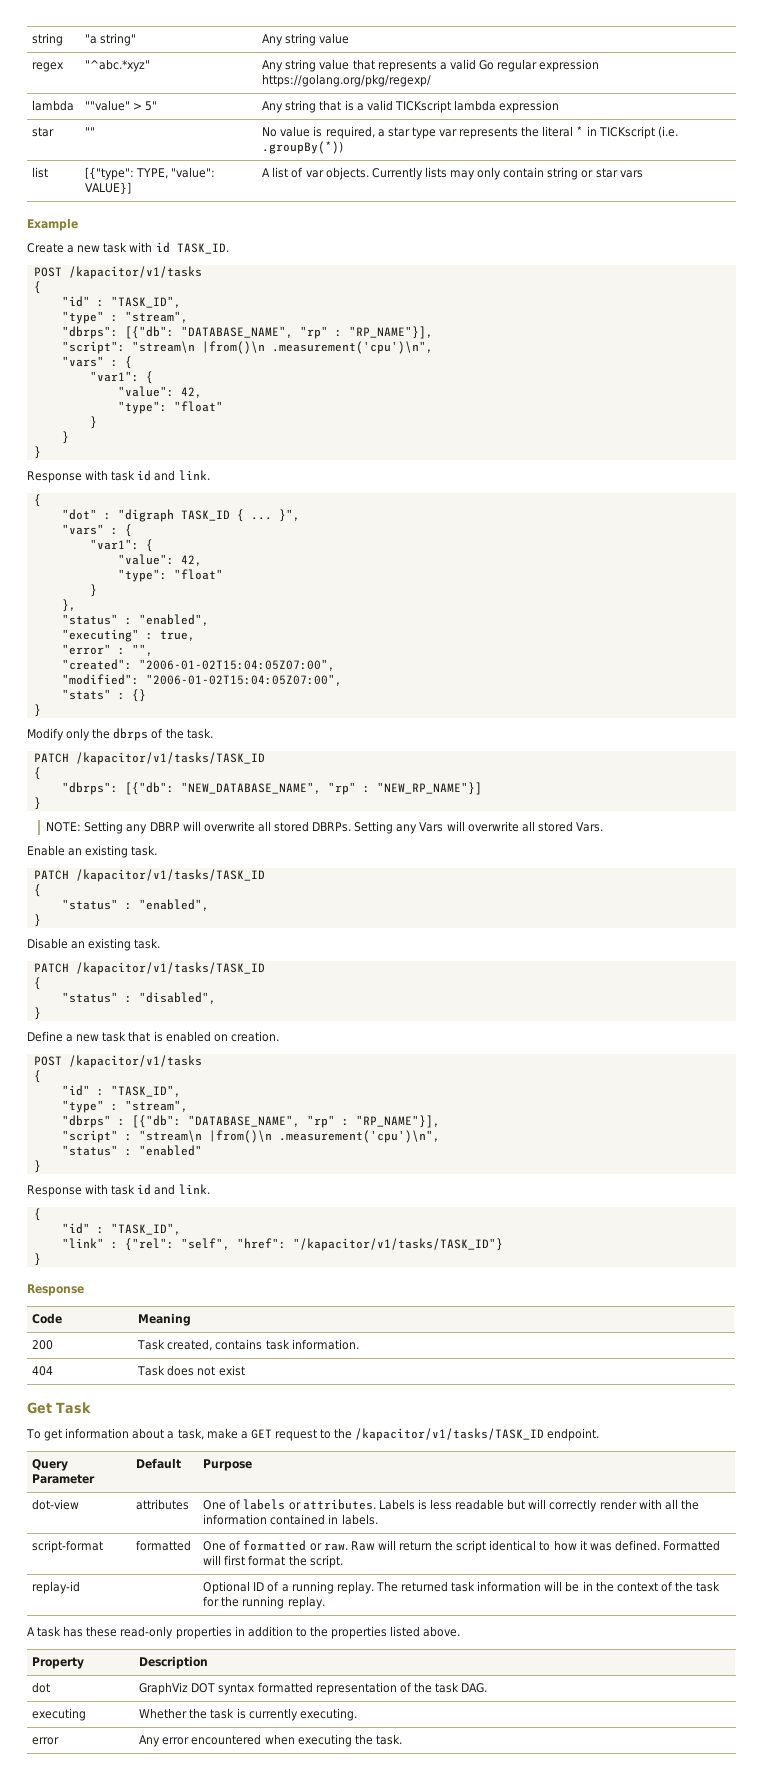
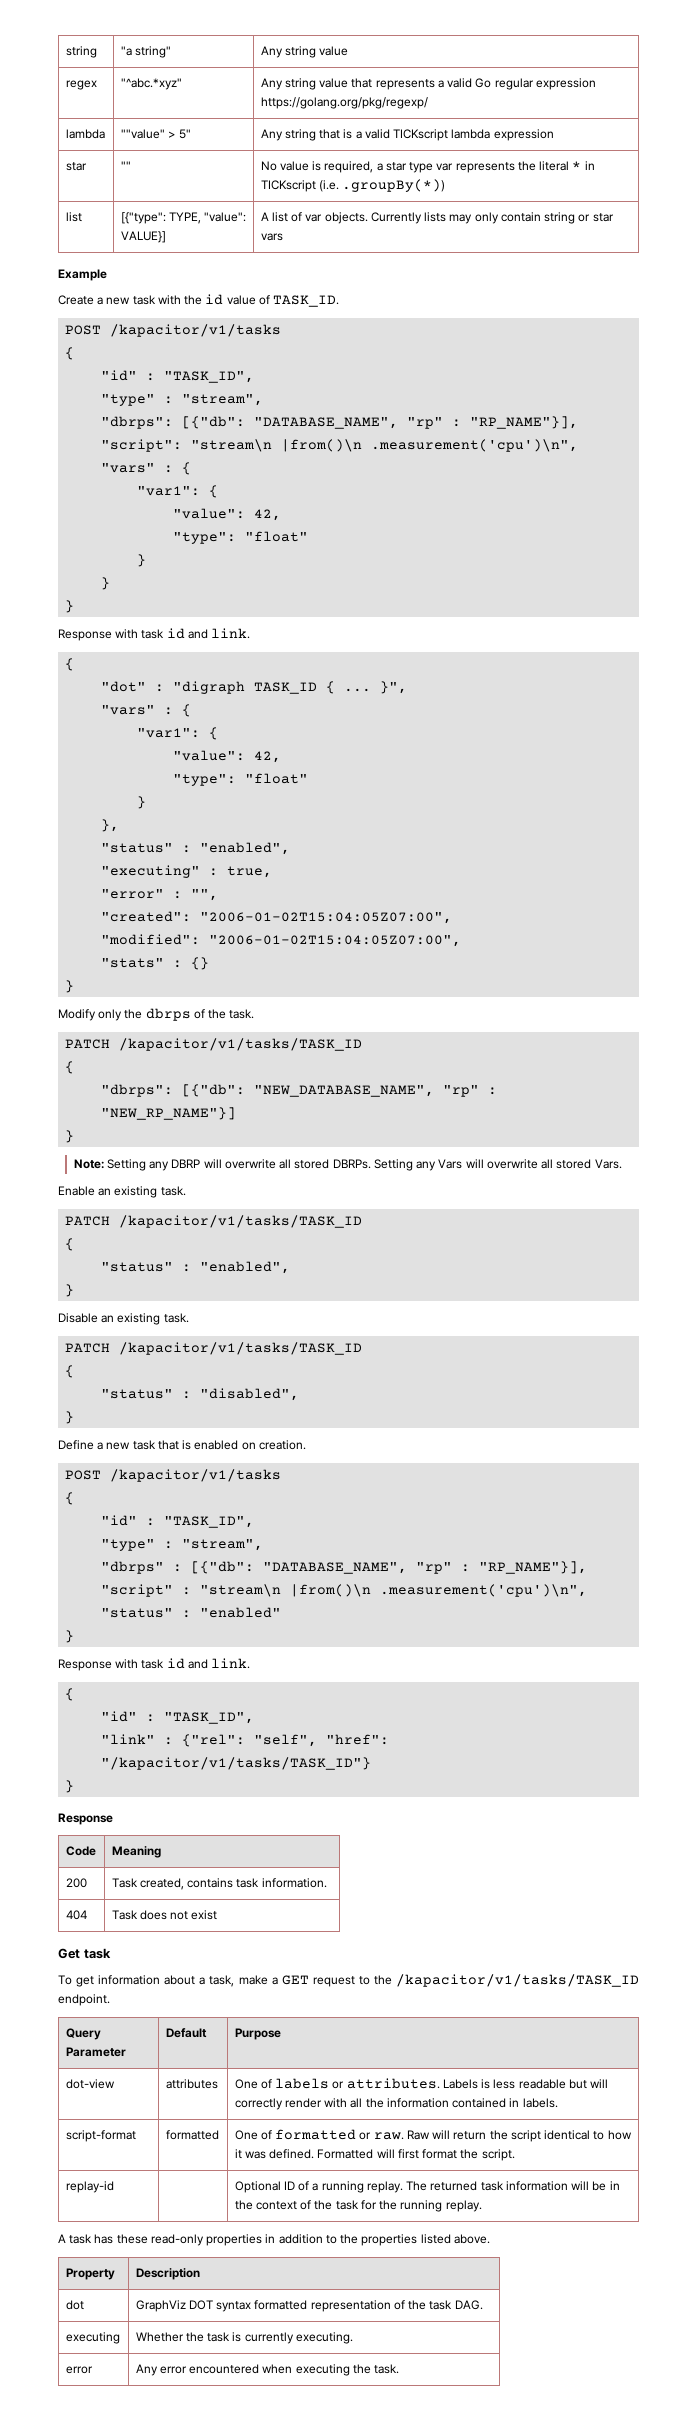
[155,242,170,253] id -> [184,294,270,305] the id value of
[46,822,82,832] NOTE: -> [73,1159,104,1169] Note:
[56,1402,91,1414] Task -> [83,1948,111,1959] task

